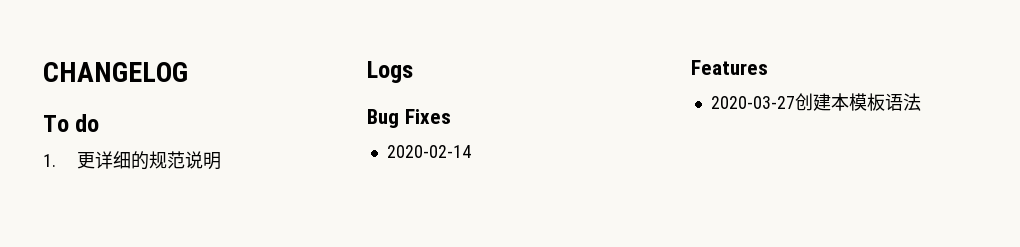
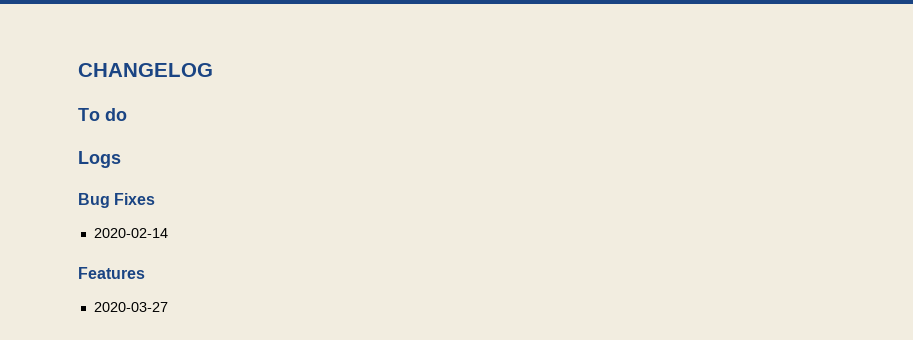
[43,151,222,170] // 1.更详细的规范说明 -> (127, 114) none
[794,93,921,111] 创建本模板语法 -> (168, 307) none

